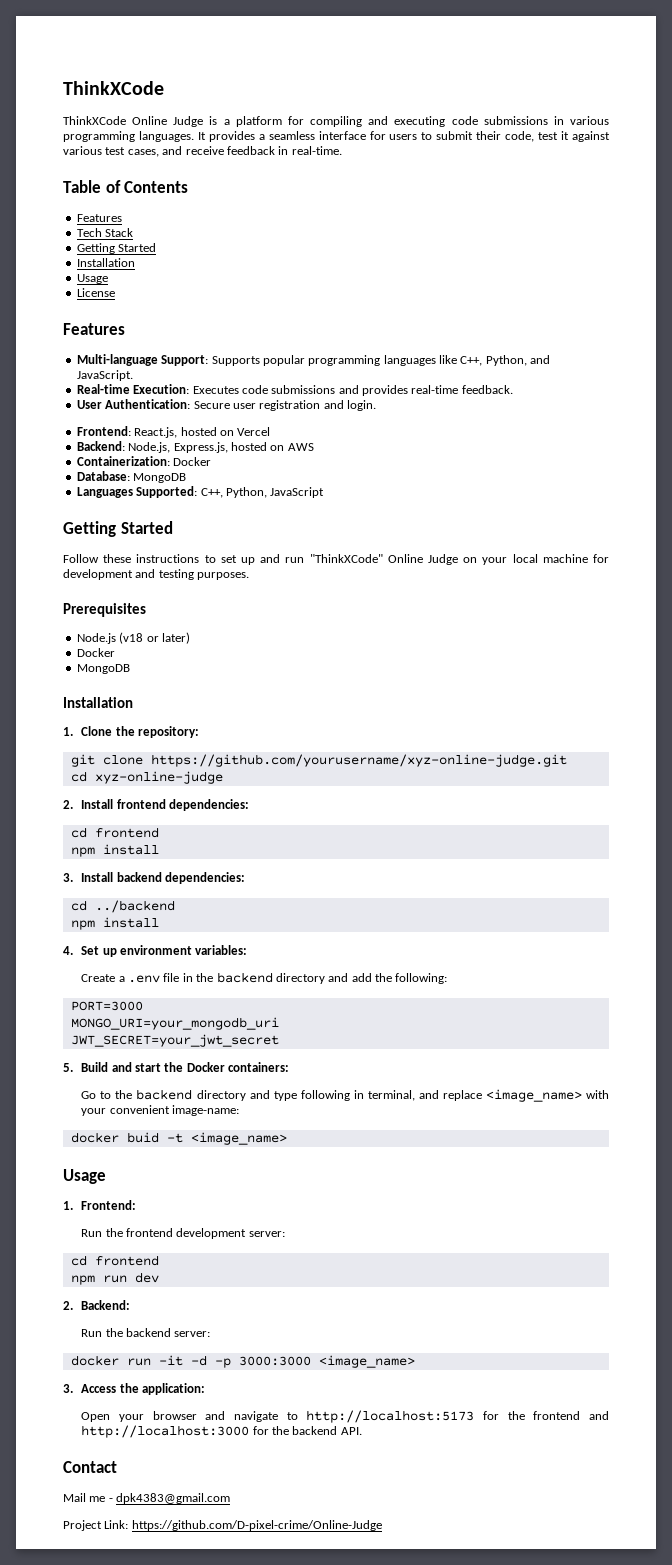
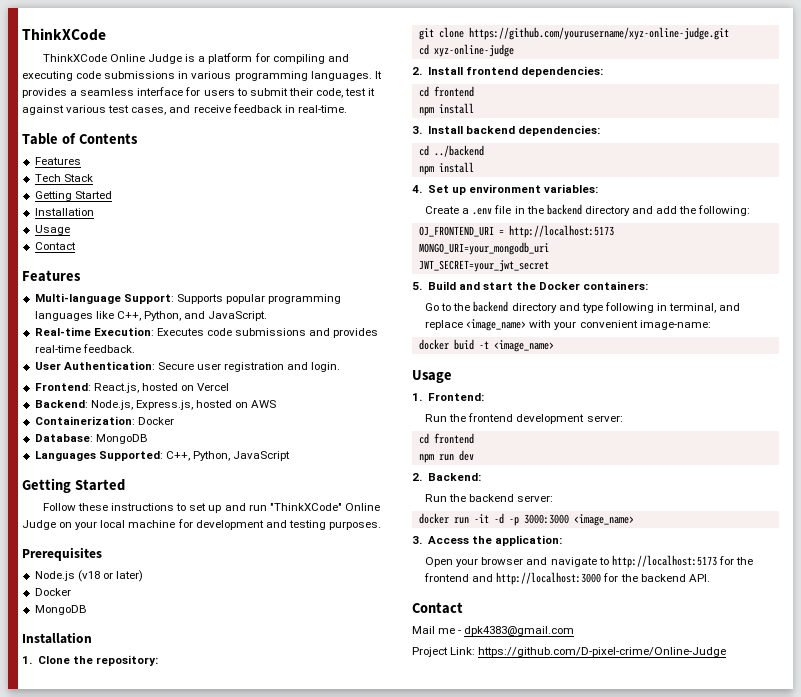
[76,288,115,297] License -> [34,242,76,250] Contact
[70,1001,143,1011] PORT=3000 -> [418,225,614,238] OJ_FRONTEND_URI = http://localhost:5173

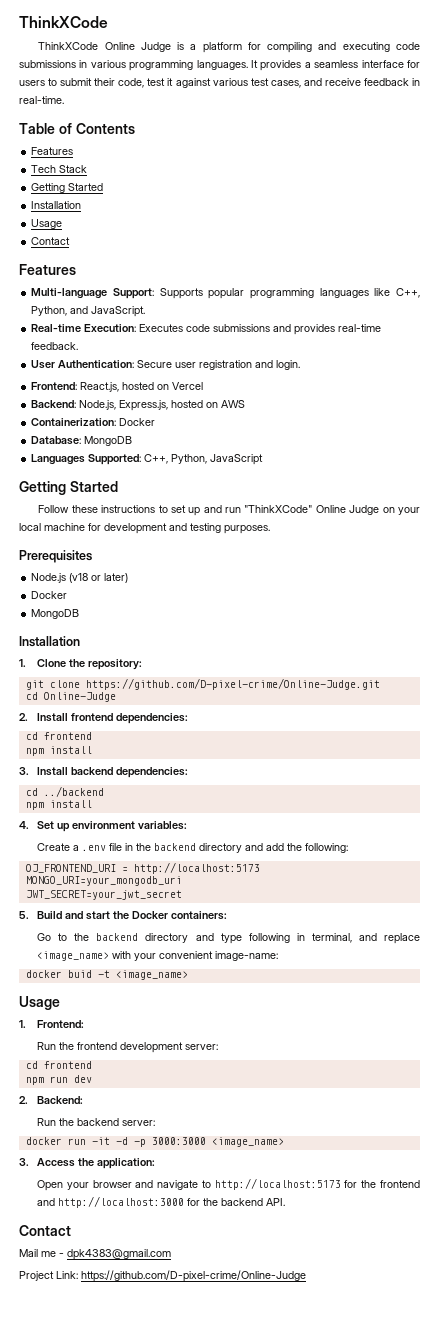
[468,27,729,40] [418,44,514,57] https://github.com/yourusername/xyz-online-judge.git // cd xyz-online-judge -> [85,678,380,690] [25,692,116,702] https://github.com/D-pixel-crime/Online-Judge.git // cd Online-Judge

